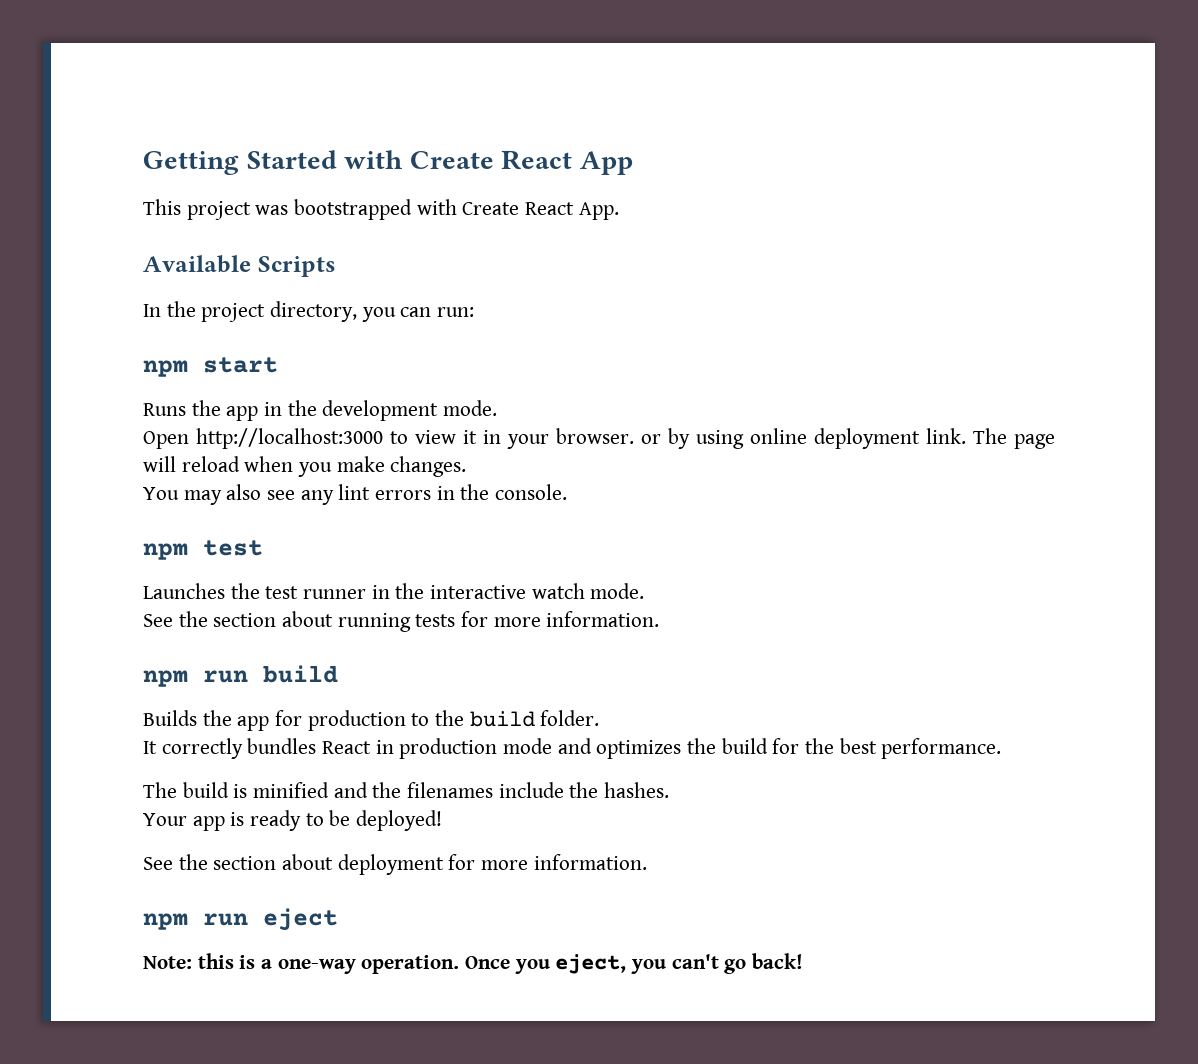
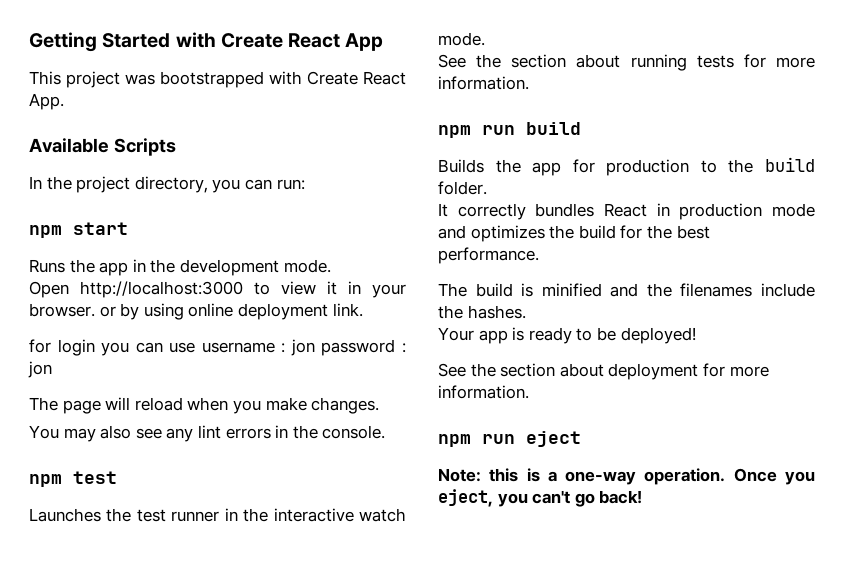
(966, 436) none -> [29,339,406,356] [28,361,52,378] // for login you can use username : jon password : jon //

